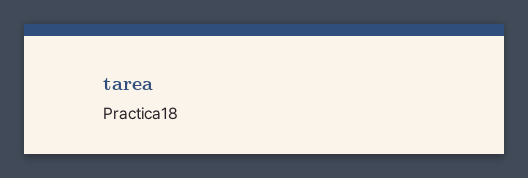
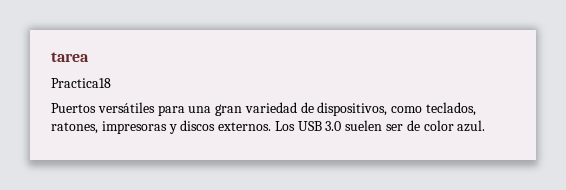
(178, 113) none -> [51,102,477,116] [51,120,486,134] // Puertos versátiles para una gran variedad de dispositivos, como teclados, ratones, impresoras y discos externos. Los USB 3.0 suelen ser de color azul.

